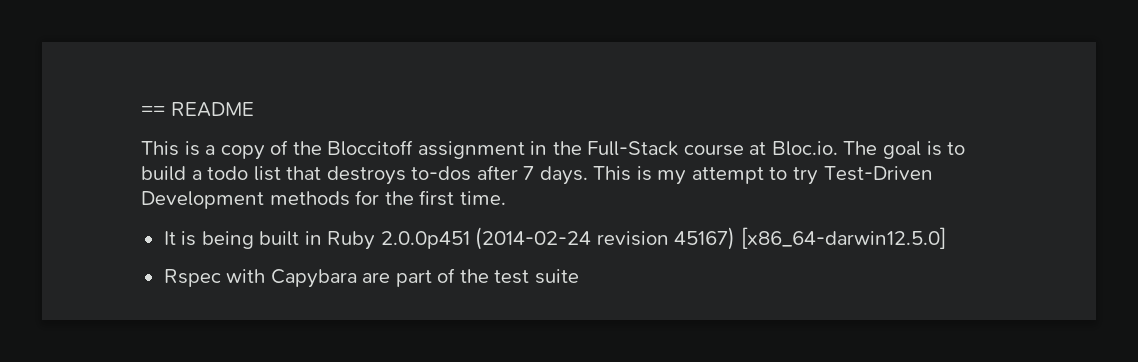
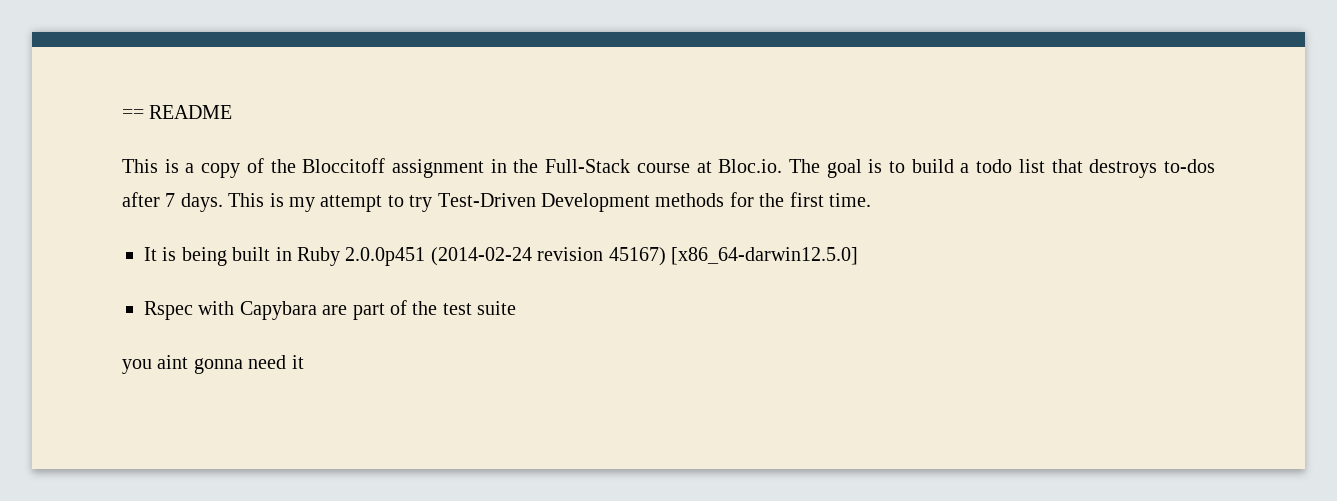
(579, 276) none -> [122,355,304,374] // you aint gonna need it

